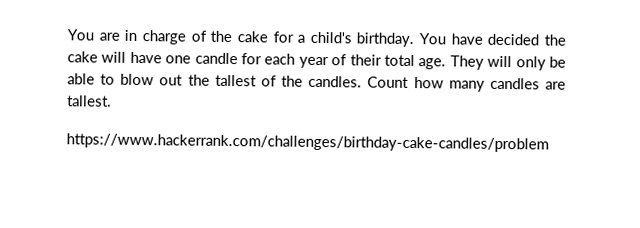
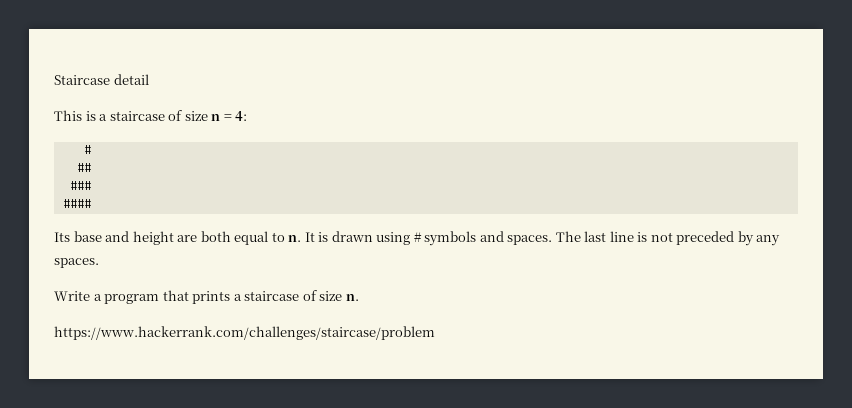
[67,29,566,48] [67,51,566,71] [67,73,566,92] [67,95,112,107] [66,133,549,153] You are in charge of the cake for a child's birthday. You have decided the cake will have one candle for each year of their total age. They will only be able to blow out the tallest of the candles. Count how many candles are tallest. // https://www.hackerrank.com/challenges/birthday-cake-candles/problem -> [54,74,149,85] [54,110,248,121] [82,145,91,154] [75,163,91,172] [68,181,91,190] [61,199,91,208] [54,231,781,246] [54,258,99,268] [54,290,359,304] [54,326,435,340] Staircase detail // This is a staircase of size n = 4: // # // ## // ### // #### // Its base and height are both equal to n. It is drawn using # symbols and spaces. The last line is not preceded by any spaces. // Write a program that prints a staircase of size n. // https://www.hackerrank.com/challenges/staircase/problem

